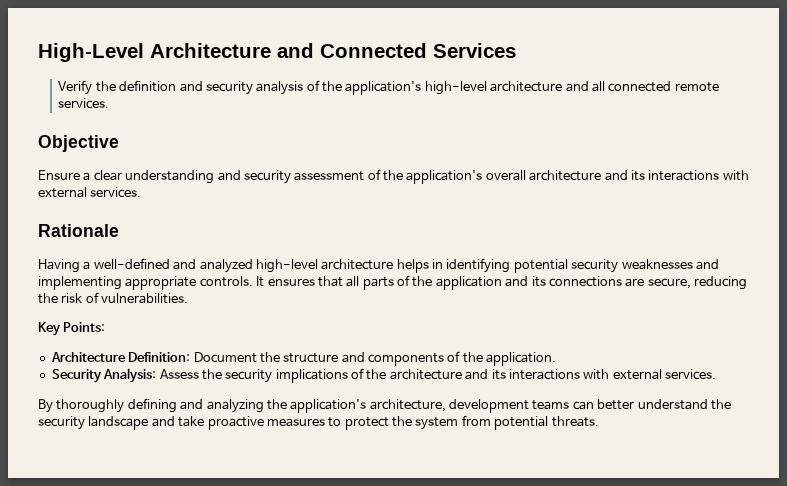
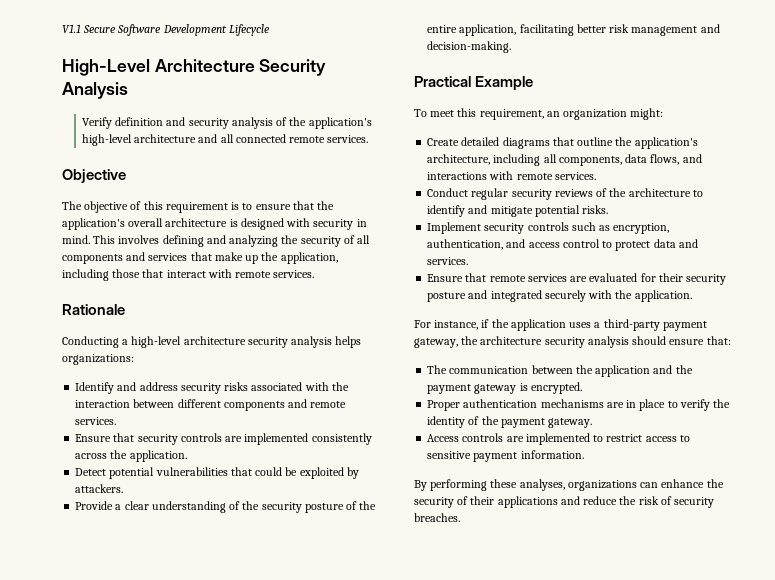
[38,43,516,62] High-Level Architecture and Connected Services -> [62,24,270,36] [62,59,327,76] [62,82,128,99] V1.1 Secure Software Development Lifecycle // High-Level Architecture Security Analysis
[95,81,116,92] the -> (112, 123) none
[38,169,749,184] [38,187,142,198] [38,224,119,237] [38,258,719,273] [38,275,747,290] [38,292,189,304] [38,322,106,336] [50,351,557,366] [51,368,716,383] [38,398,731,413] [38,415,599,430] Ensure a clear understanding and security assessment of the application's overall architecture and its interactions with external services. // Rationale // Having a well-defined and analyzed high-level architecture helps in identifying potential security weaknesses and implementing appropriate controls. It ensures that all parts of the application and its connections are secure, reducing the risk of vulnerabilities. // Key Points: // Architecture Definition: Document the structure and components of the application. // Security Analysis: Assess the security implications of the architecture and its interactions with external services. // By thoroughly defining and analyzing the application's architecture, development teams can better understand the security landscape and take proactive measures to protect the system from potential threats. -> [62,201,335,213] [62,218,367,230] [62,235,371,247] [62,252,338,264] [62,269,315,281] [62,304,125,315] [62,336,362,348] [62,354,134,365] [75,382,349,394] [75,399,347,411] [75,417,117,425] [75,433,372,445] [75,450,187,462] [75,467,359,479] [75,484,124,493] [75,501,377,513] [427,24,720,36] [427,41,512,53] [414,76,534,90] [414,108,664,120] [427,137,698,149] [427,154,702,166] [427,171,596,180] [427,188,703,200] [427,205,609,217] [427,222,670,234] [427,239,698,251] [427,257,469,265] [427,273,727,285] [427,290,692,302] [414,319,707,331] [414,336,731,348] [427,365,693,377] [427,382,582,394] [427,399,731,411] [427,416,593,428] [427,433,690,445] [427,450,584,462] [414,479,724,491] [414,496,715,508] [414,513,460,522] The objective of this requirement is to ensure that the application's overall architecture is designed with security in mind. This involves defining and analyzing the security of all components and services that make up the application, including those that interact with remote services. // Rationale // Conducting a high-level architecture security analysis helps organizations: // Identify and address security risks associated with the interaction between different components and remote services. // Ensure that security controls are implemented consistently across the application. // Detect potential vulnerabilities that could be exploited by attackers. // Provide a clear understanding of the security posture of the entire application, facilitating better risk management and decision-making. // Practical Example // To meet this requirement, an organization might: // Create detailed diagrams that outline the application's architecture, including all components, data flows, and interactions with remote services. // Conduct regular security reviews of the architecture to identify and mitigate potential risks. // Implement security controls such as encryption, authentication, and access control to protect data and services. // Ensure that remote services are evaluated for their security posture and integrated securely with the application. // For instance, if the application uses a third-party payment gateway, the architecture security analysis should ensure that: // The communication between the application and the payment gateway is encrypted. // Proper authentication mechanisms are in place to verify the identity of the payment gateway. // Access controls are implemented to restrict access to sensitive payment information. // By performing these analyses, organizations can enhance the security of their applications and reduce the risk of security breaches.

